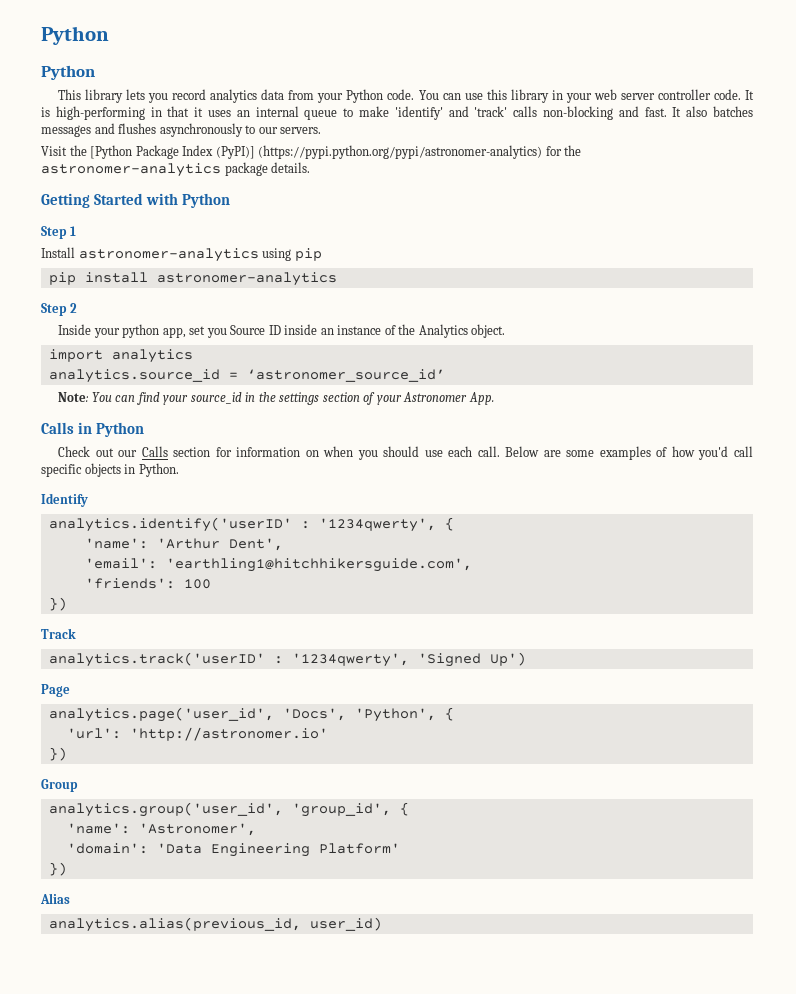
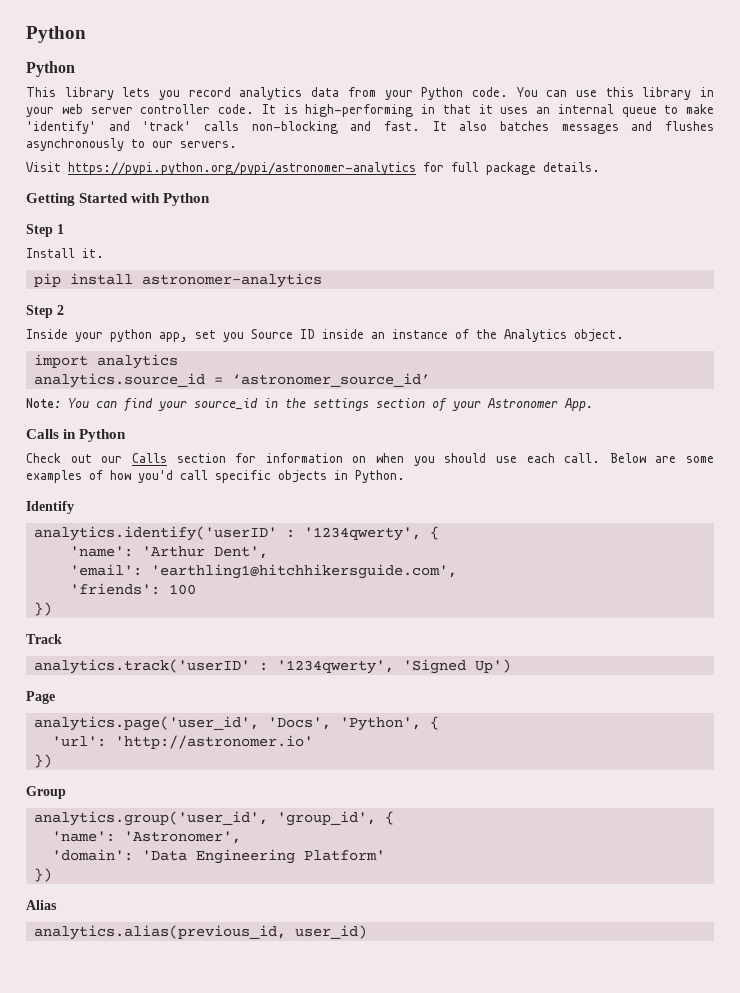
[69,145,582,159] [41,163,221,177] the [Python Package Index (PyPI)] (https://pypi.python.org/pypi/astronomer-analytics) for the astronomer-analytics -> [68,162,479,175] https://pypi.python.org/pypi/astronomer-analytics for full
[78,248,322,262] astronomer-analytics using pip -> [82,248,104,258] it.

